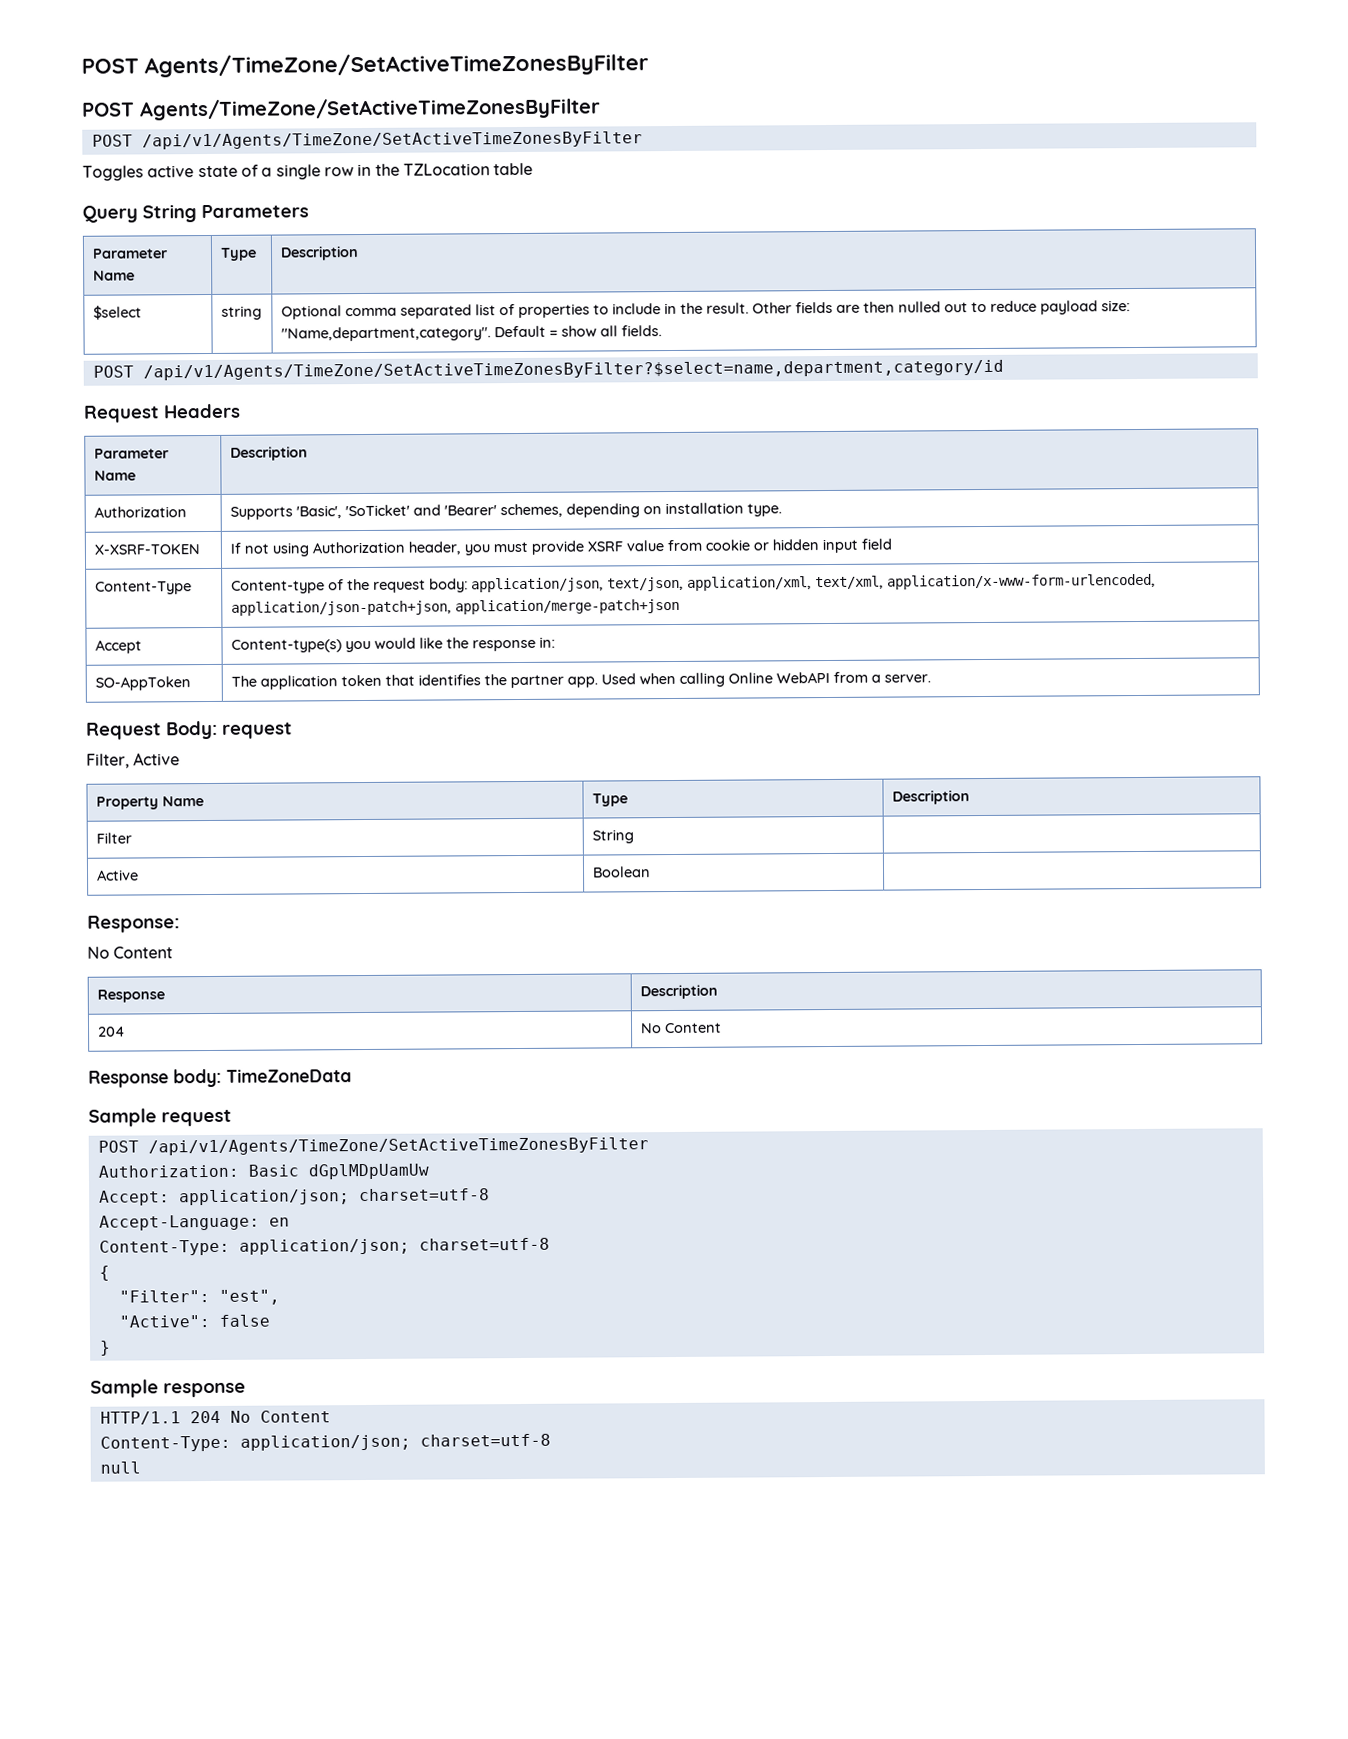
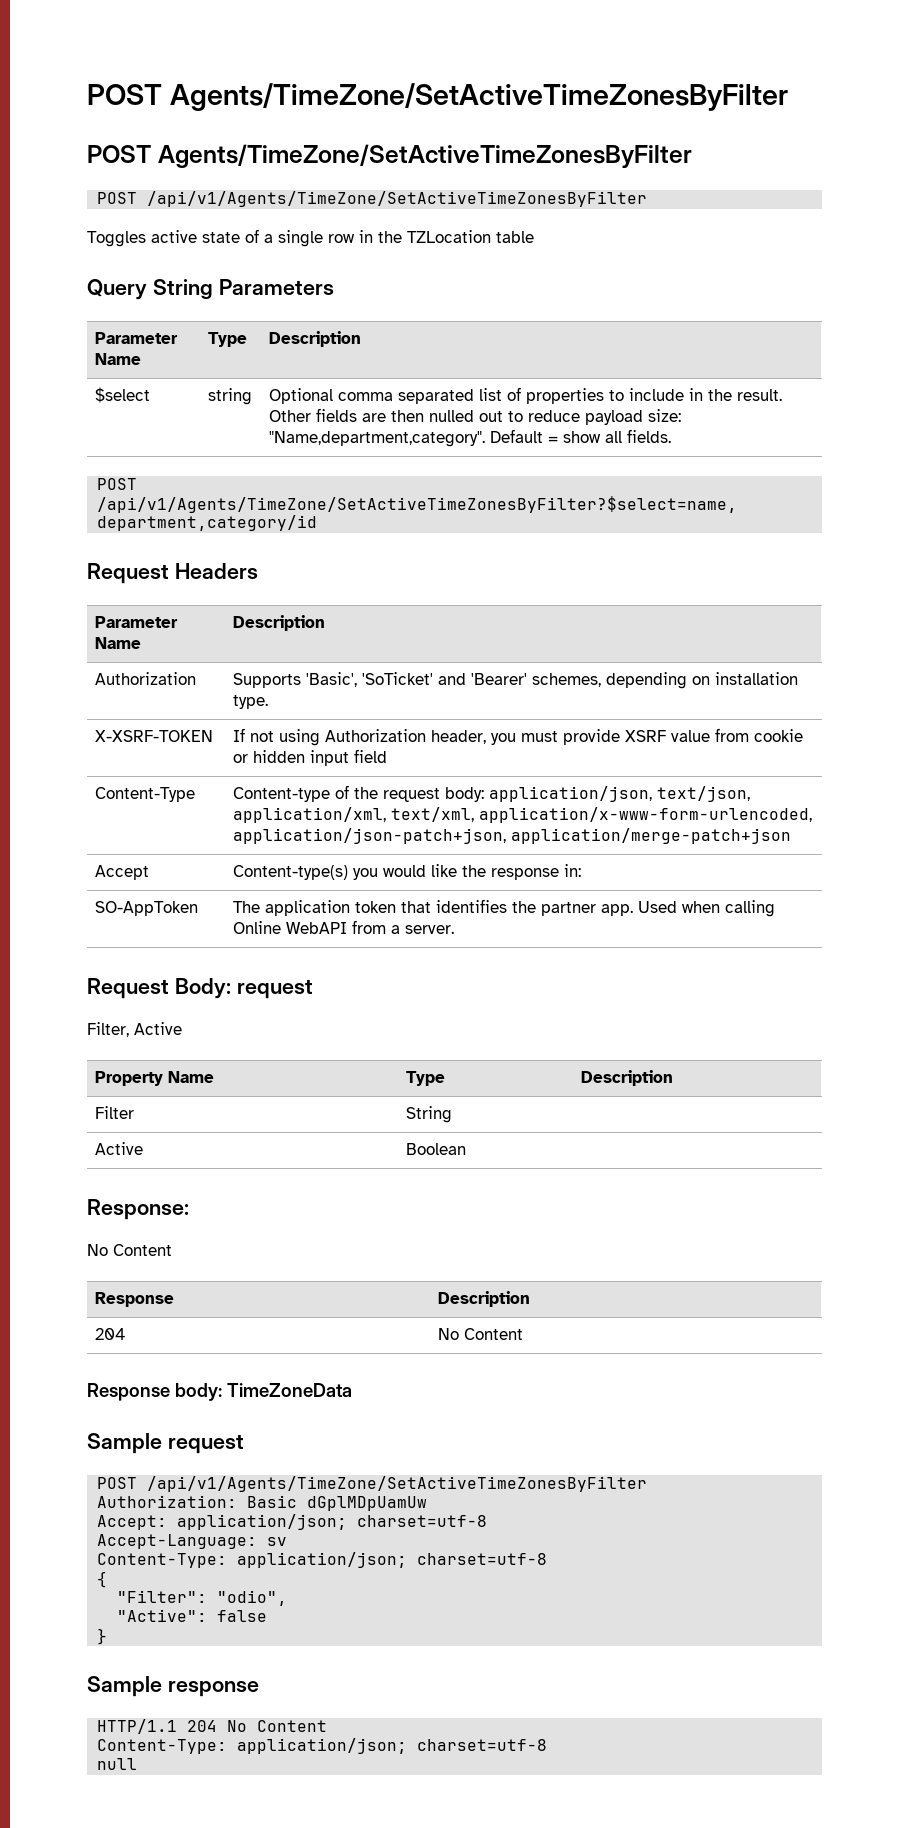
[268,1217,290,1227] en -> [267,1537,288,1546] sv
[218,1289,280,1305] "est", -> [217,1590,288,1606] "odio",

